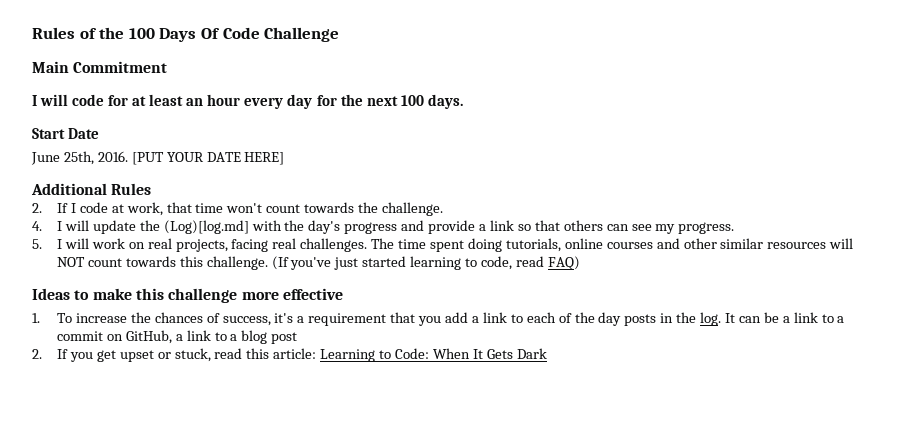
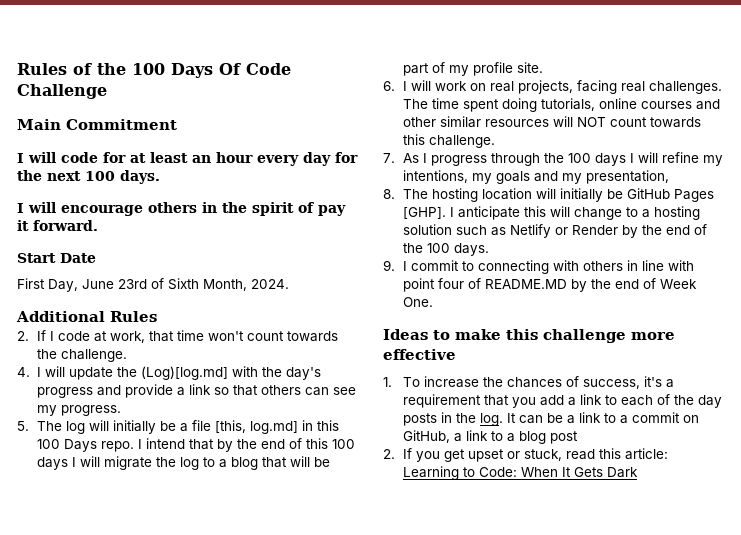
[32,128,100,139] [31,151,285,165] Start Date // June 25th, 2016. [PUT YOUR DATE HERE] -> [17,202,346,216] [17,220,98,231] [17,253,96,263] [17,278,289,292] I will encourage others in the spirit of pay it forward. // Start Date // First Day, June 23rd of Sixth Month, 2024.
(42, 244) none -> [36,420,339,434] [36,438,355,452] [36,456,330,470] [402,62,543,76] [383,81,395,91] The log will initially be a file [this, log.md] in this 100 Days repo. I intend that by the end of this 100 days I will migrate the log to a blog that will be part of my profile site. // 6.
[271,256,580,270] (If you've just started learning to code, read FAQ) -> [383,152,723,166] [402,170,669,184] [383,188,714,202] [402,206,700,220] [402,224,707,238] [402,243,489,256] [383,260,694,274] [402,278,697,292] [402,297,433,307] // 7. As I progress through the 100 days I will refine my intentions, my goals and my presentation, // 8. The hosting location will initially be GitHub Pages [GHP]. I anticipate this will change to a hosting solution such as Netlify or Render by the end of the 100 days. // 9. I commit to connecting with others in line with point four of README.MD by the end of Week One.

